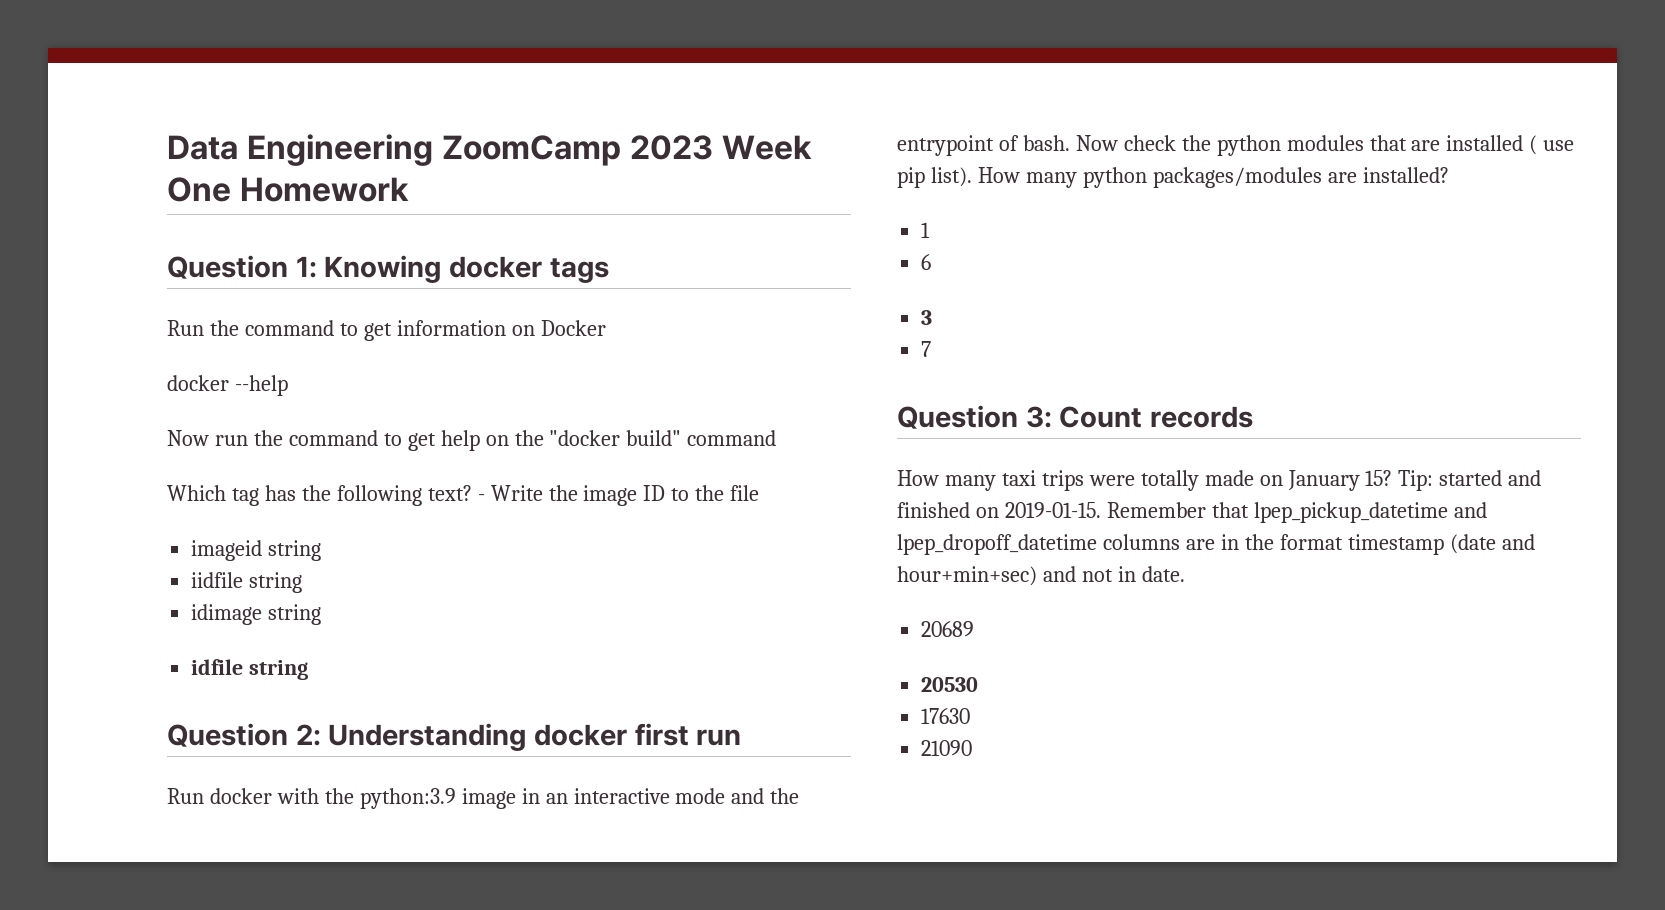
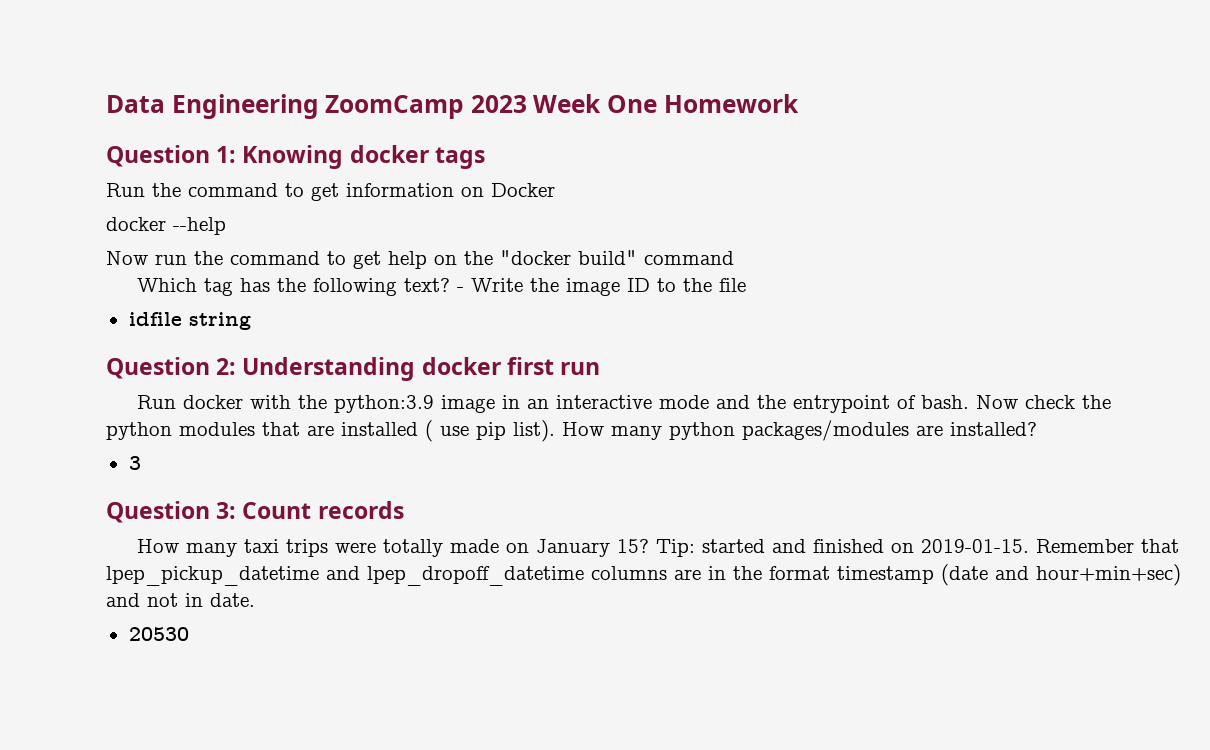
[191,540,322,561] [191,572,303,593] [191,604,322,625] // imageid string // iidfile string // idimage string -> (746, 285) none
[921,222,931,238] [921,254,932,270] // 1 // 6 -> (1037, 429) none
[921,341,932,357] // 7 -> (141, 463) none
[921,621,975,637] // 20689 -> (255, 600) none
[921,708,971,724] [921,740,973,756] // 17630 // 21090 -> (189, 634) none

